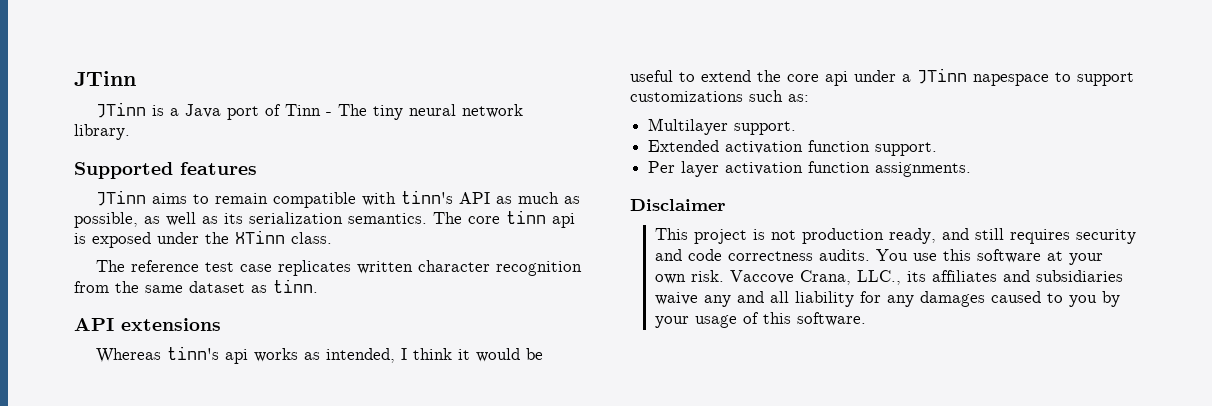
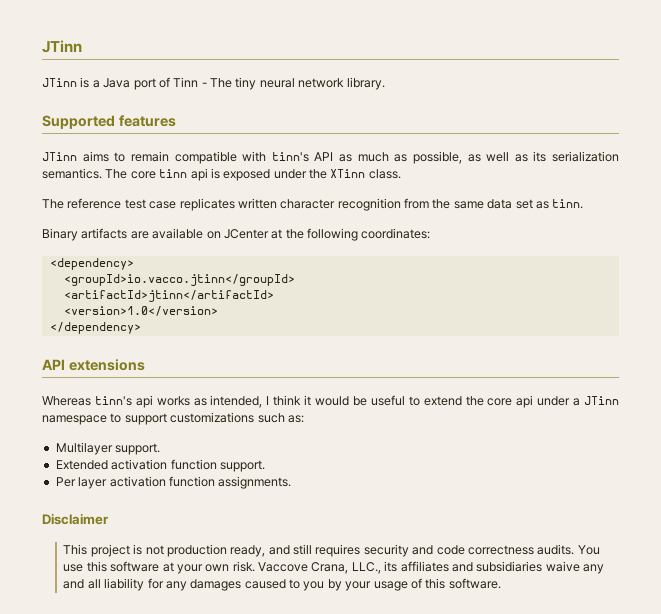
[189,281,245,293] dataset -> [487,199,533,209] data set
(318, 286) none -> [42,228,431,241] [49,258,134,270] [63,274,295,286] [63,290,274,302] [63,306,218,316] [49,322,141,334] // Binary artifacts are available on JCenter at the following coordinates: // <dependency> // <groupId>io.vacco.jtinn</groupId> // <artifactId>jtinn</artifactId> // <version>1.0</version> // </dependency>
[973,74,1049,86] napespace -> [42,415,107,425] namespace

